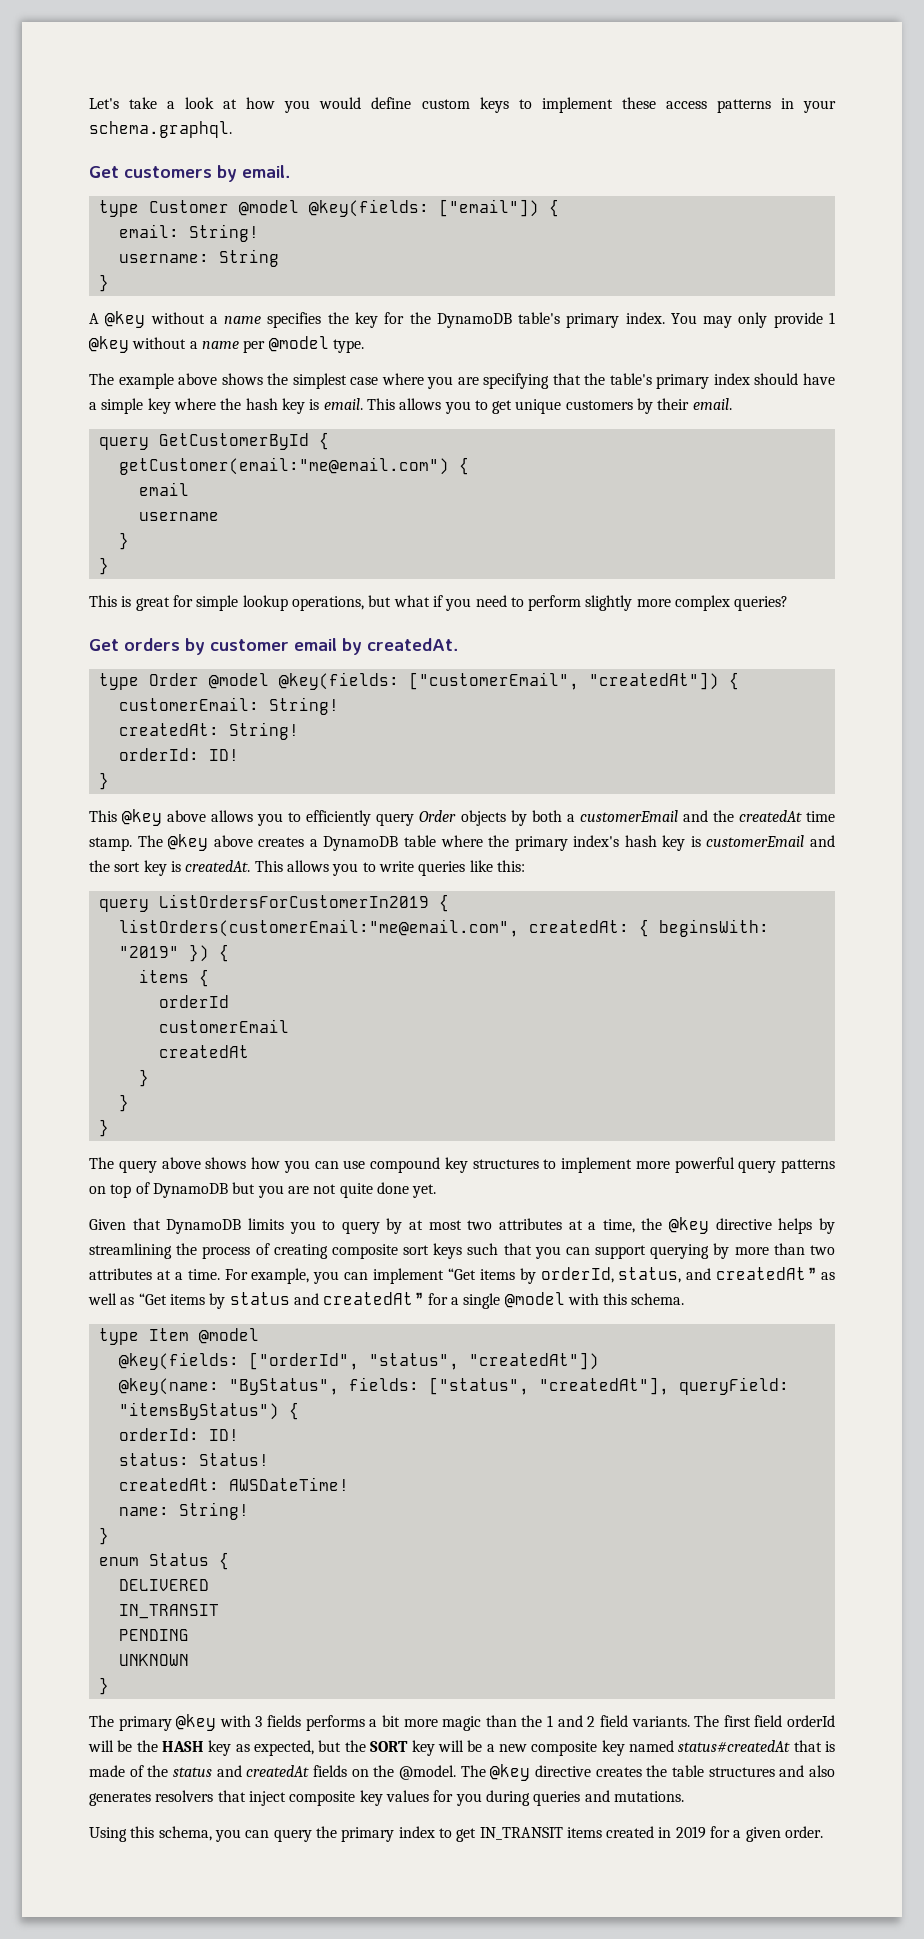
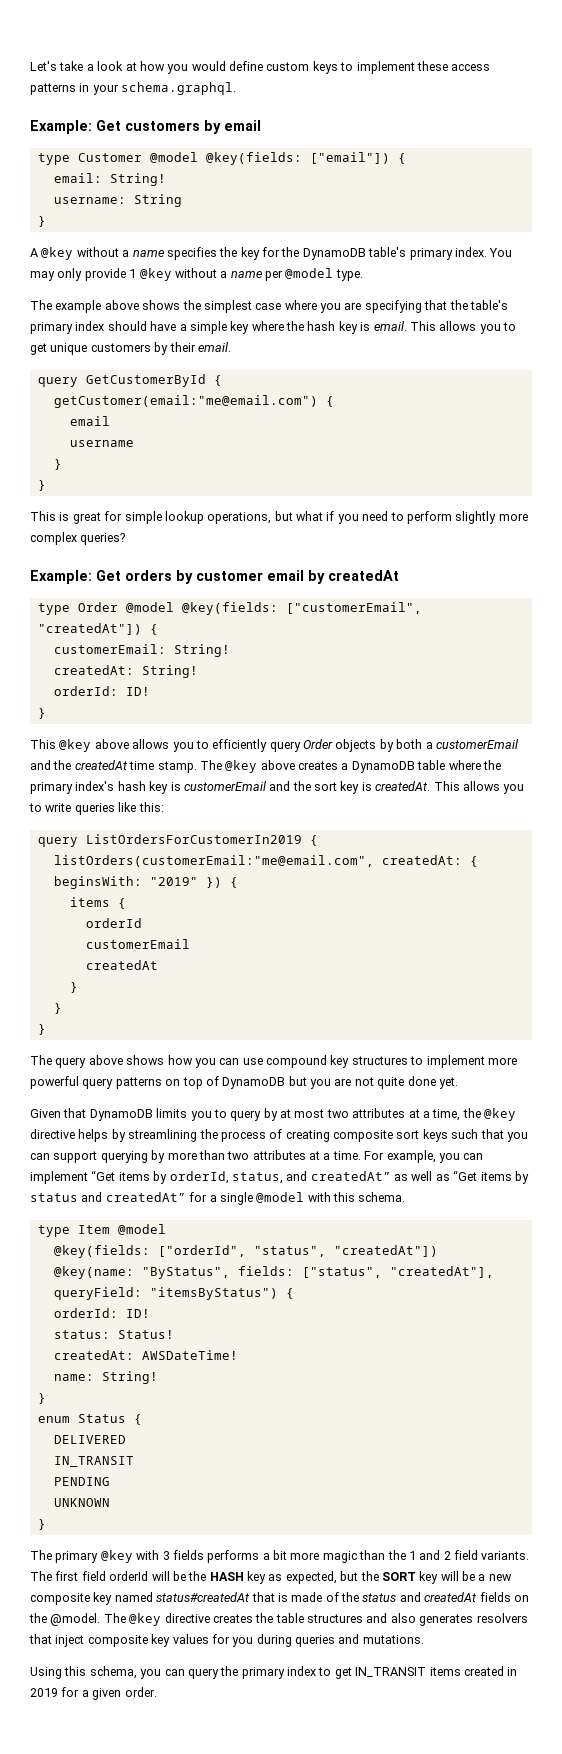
(232, 129) none -> [30,120,92,134] Example:
[242,165,290,178] email. -> [224,120,261,131] email
(789, 603) none -> [30,570,92,584] Example:
[367,638,458,651] createdAt. -> [328,570,399,581] createdAt

